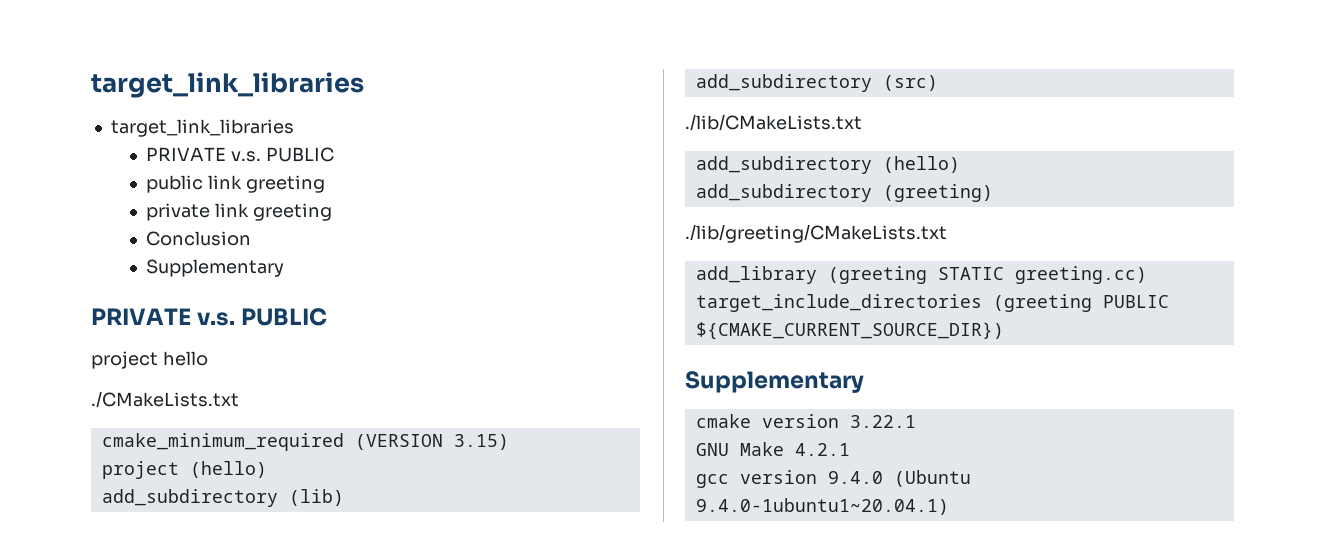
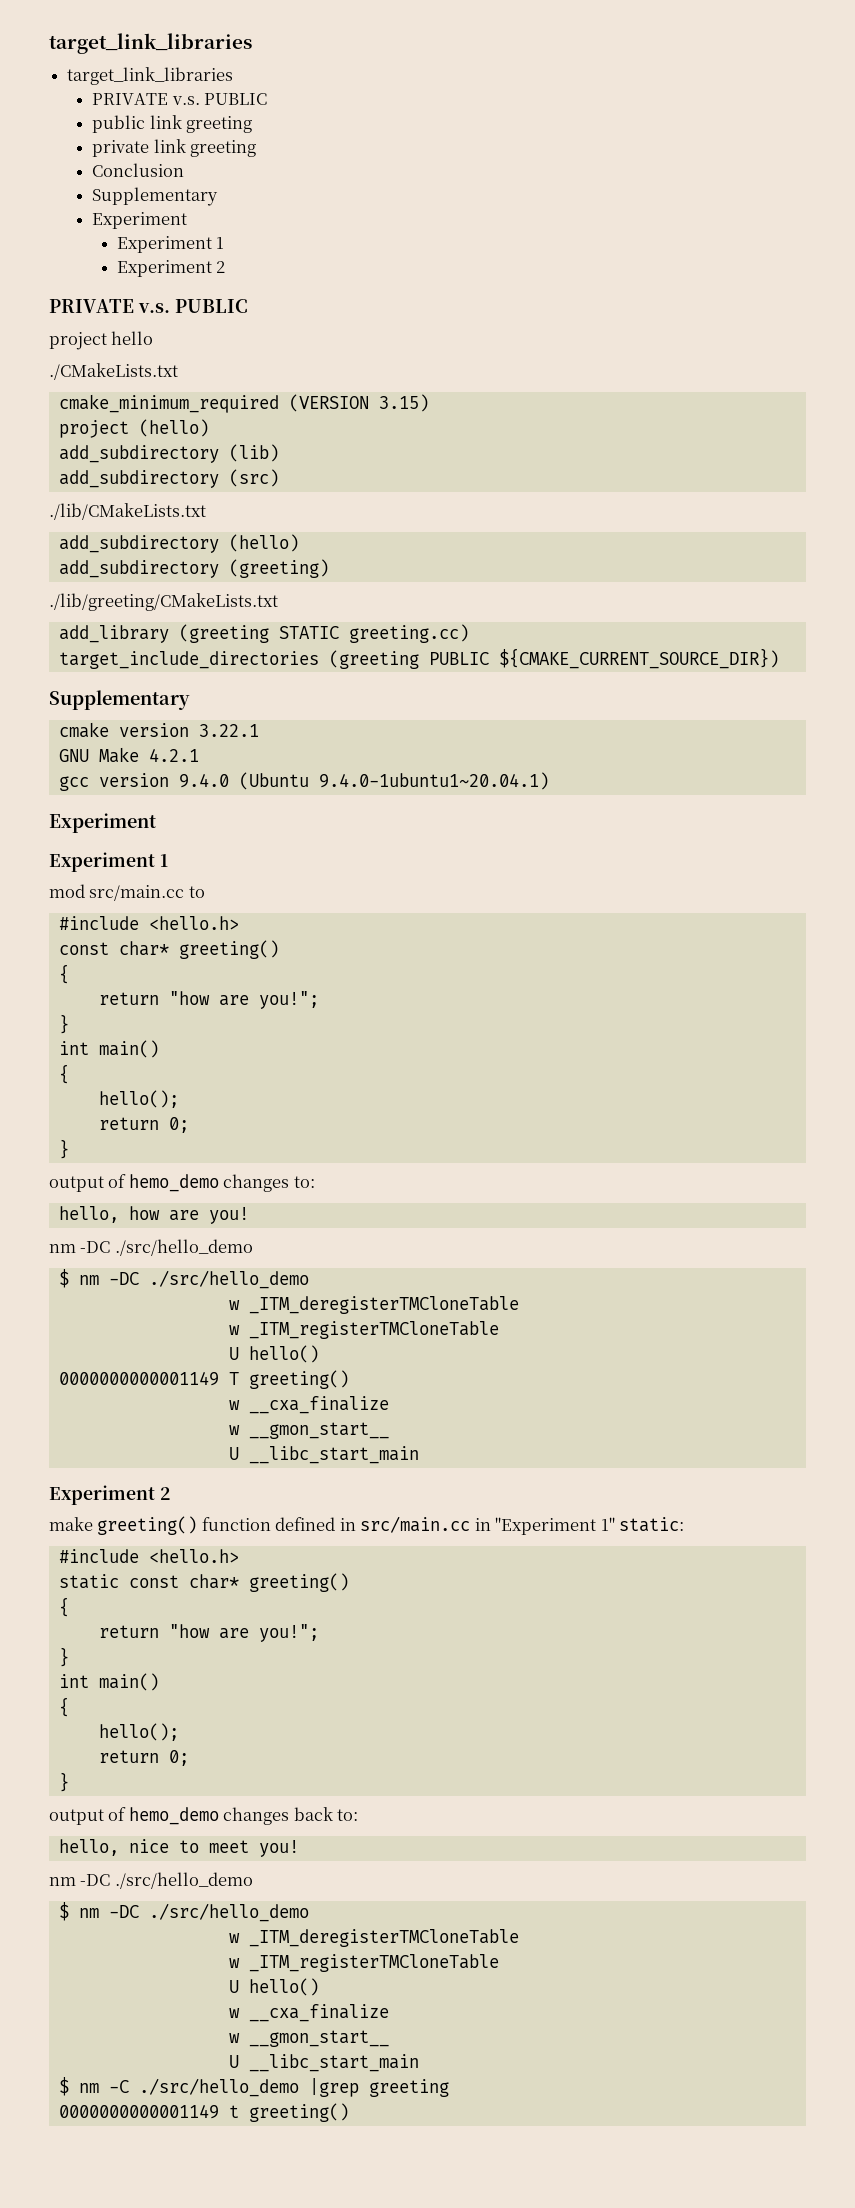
(285, 268) none -> [92,212,188,229] [117,236,225,253] [117,260,226,277] // Experiment // Experiment 1 // Experiment 2
(949, 506) none -> [49,813,156,833] [49,852,168,872] [49,884,205,901] [58,916,239,930] [58,940,279,959] [58,964,69,984] [98,991,319,1009] [58,1014,69,1034] [58,1040,159,1058] [58,1064,69,1084] [98,1090,179,1108] [98,1117,189,1133] [58,1139,69,1159] [49,1174,315,1192] [58,1206,249,1224] [49,1239,253,1256] [58,1269,309,1289] [228,1296,519,1314] [228,1321,499,1339] [228,1345,319,1363] [58,1370,349,1389] [228,1396,389,1414] [228,1422,389,1439] [228,1446,419,1464] [49,1485,170,1505] [49,1516,685,1535] [58,1549,239,1563] [58,1573,349,1592] [58,1597,69,1617] [98,1624,319,1642] [58,1647,69,1667] [58,1673,159,1691] [58,1697,69,1717] [98,1723,179,1741] [98,1750,189,1766] [58,1772,69,1792] [49,1807,359,1825] [58,1839,299,1857] [49,1872,253,1889] [58,1902,309,1922] [228,1929,519,1947] [228,1954,499,1972] [228,1978,319,1996] [228,2004,389,2022] [228,2030,389,2047] [228,2054,419,2072] [58,2077,449,2097] [58,2103,349,2122] // Experiment // Experiment 1 // mod src/main.cc to // #include <hello.h> // const char* greeting() // { // return "how are you!"; // } // int main() // { // hello(); // return 0; // } // output of hemo_demo changes to: // hello, how are you! // nm -DC ./src/hello_demo // $ nm -DC ./src/hello_demo // w _ITM_deregisterTMCloneTable // w _ITM_registerTMCloneTable // U hello() // 0000000000001149 T greeting() // w __cxa_finalize // w __gmon_start__ // U __libc_start_main // Experiment 2 // make greeting() function defined in src/main.cc in "Experiment 1" static: // #include <hello.h> // static const char* greeting() // { // return "how are you!"; // } // int main() // { // hello(); // return 0; // } // output of hemo_demo changes back to: // hello, nice to meet you! // nm -DC ./src/hello_demo // $ nm -DC ./src/hello_demo // w _ITM_deregisterTMCloneTable // w _ITM_registerTMCloneTable // U hello() // w __cxa_finalize // w __gmon_start__ // U __libc_start_main // $ nm -C ./src/hello_demo |grep greeting // 0000000000001149 t greeting()

